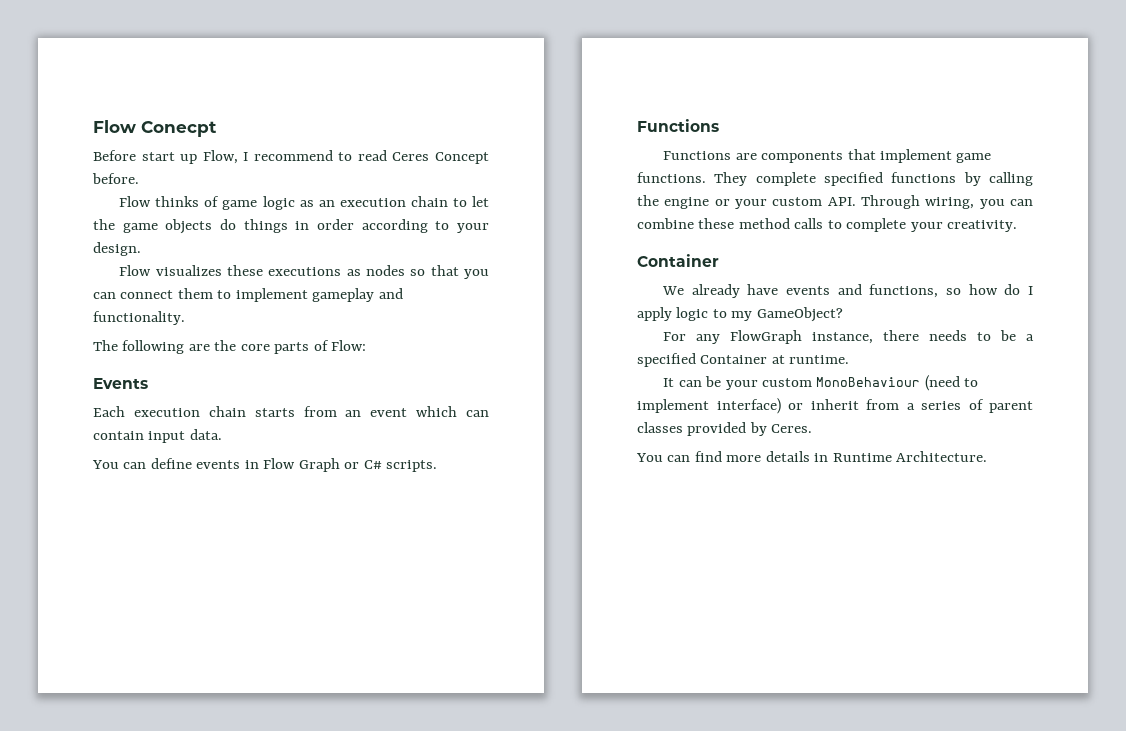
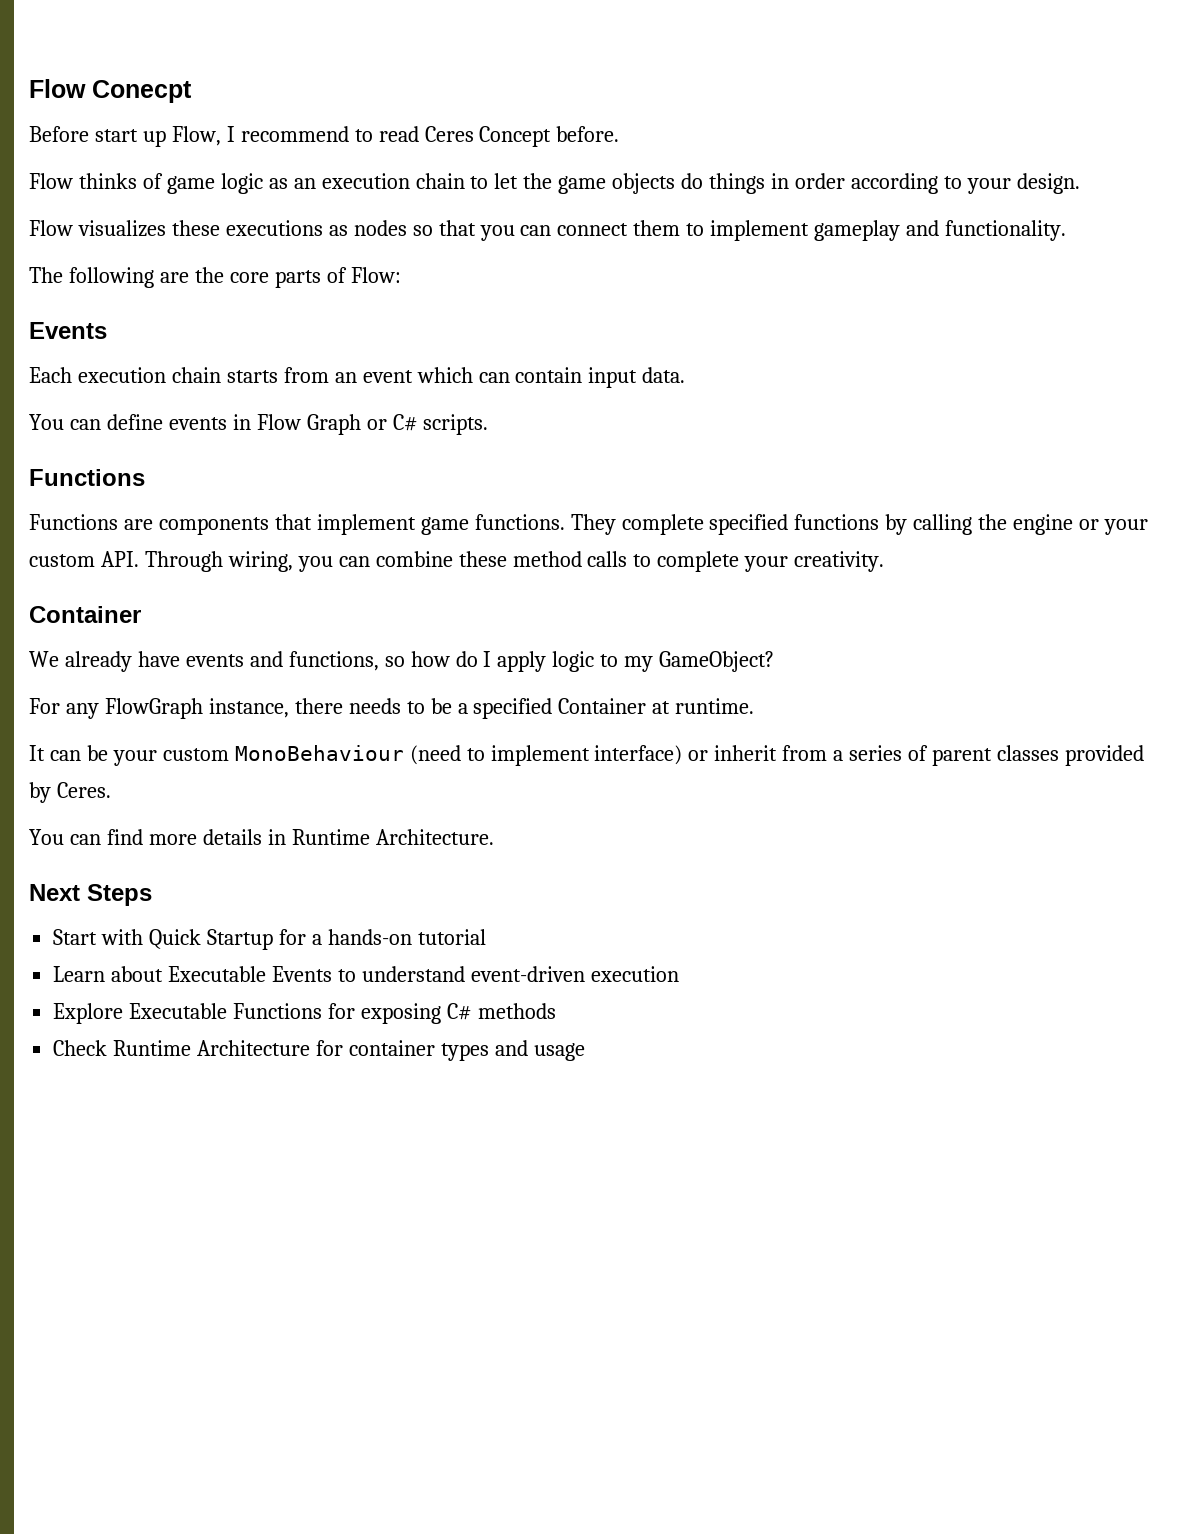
(988, 456) none -> [29,884,152,906] [53,929,486,950] [53,966,679,982] [53,1003,556,1024] [53,1040,585,1061] // Next Steps // Start with Quick Startup for a hands-on tutorial // Learn about Executable Events to understand event-driven execution // Explore Executable Functions for exposing C# methods // Check Runtime Architecture for container types and usage

